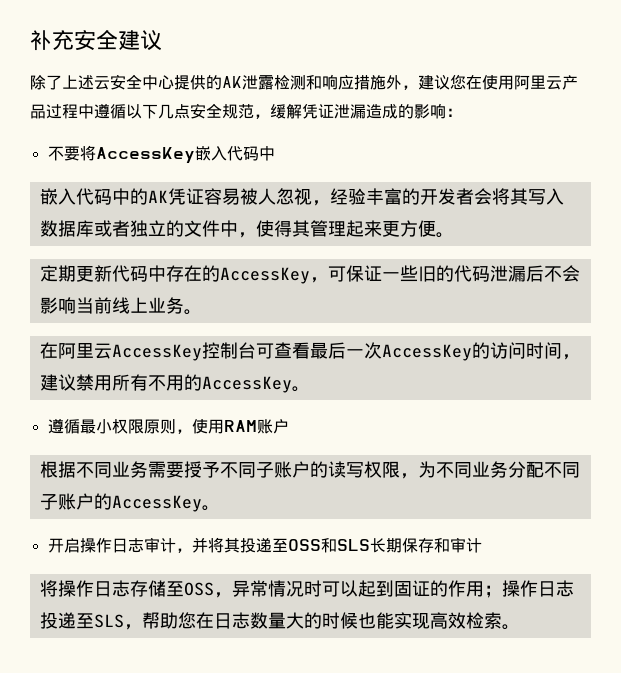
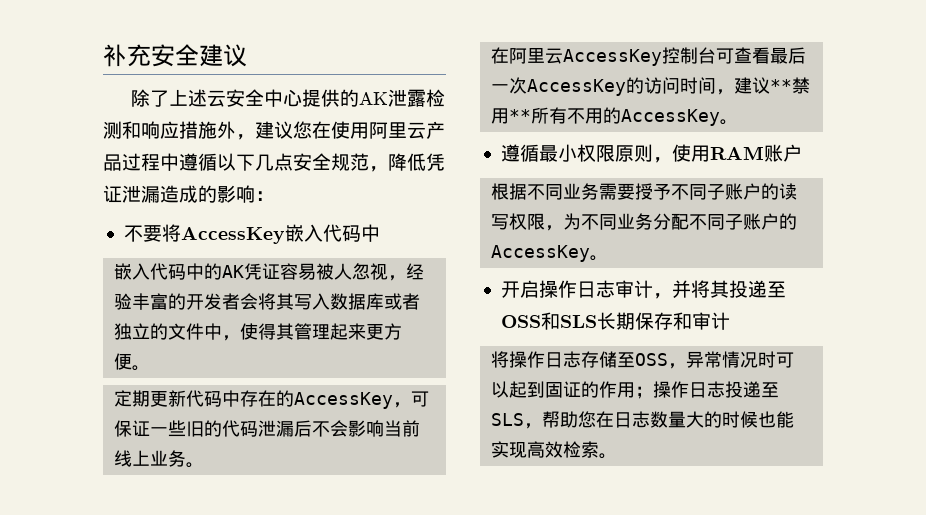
[270,104,302,119] 缓解 -> [388,153,426,171] 降低
[75,374,112,391] 禁用 -> [770,77,811,94] [491,108,532,124] **禁用**

